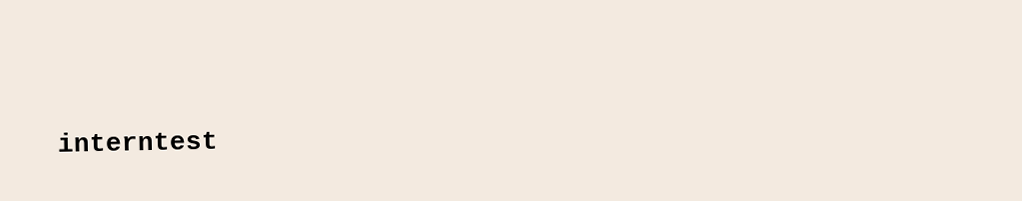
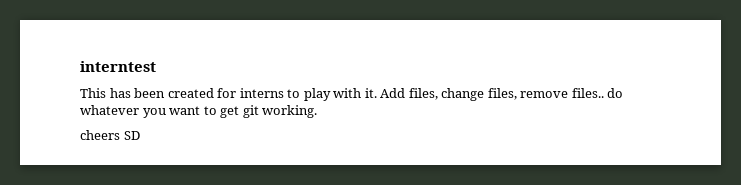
(218, 140) none -> [80,88,624,101] [80,105,318,118] [80,130,140,140] // This has been created for interns to play with it. Add files, change files, remove files.. do whatever you want to get git working. // cheers SD

